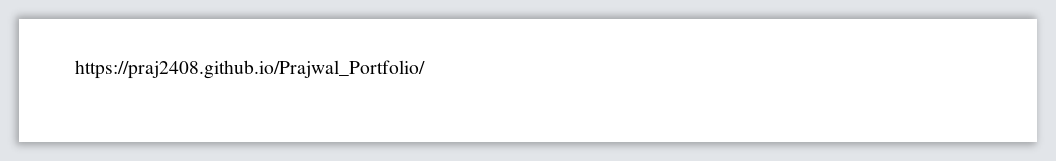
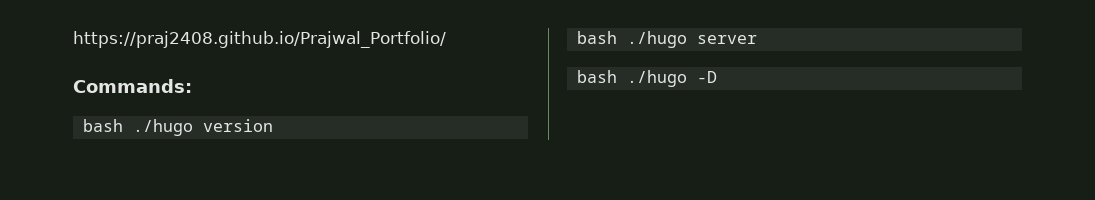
(425, 69) none -> [73,79,192,93] [82,119,273,136] [576,31,757,48] [576,70,717,87] // Commands: // bash ./hugo version // bash ./hugo server // bash ./hugo -D

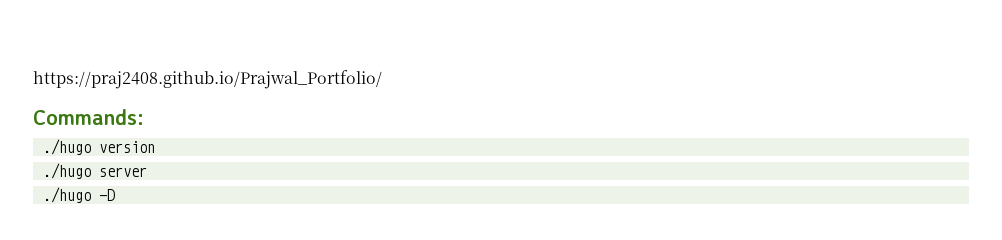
[82,119,123,132] bash -> (144, 117) none
[576,31,617,44] bash -> (155, 147) none
[576,70,617,83] bash -> (147, 172) none

